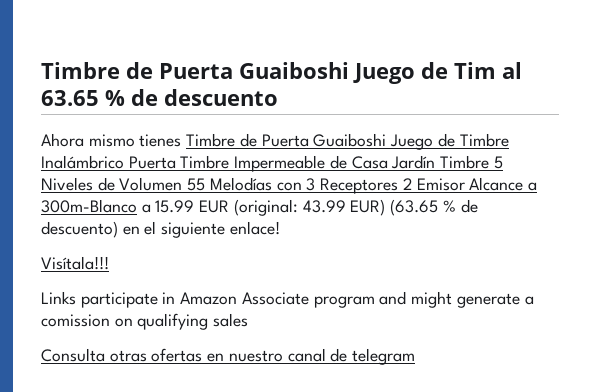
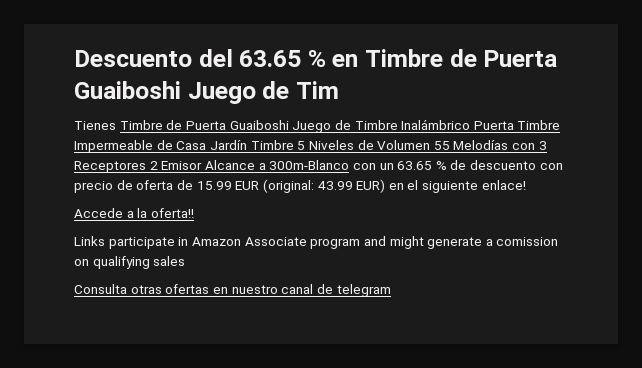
(41, 70) none -> [74,49,359,67] Descuento del 63.65 % en
[502,62,522,79] [41,89,278,106] [41,133,182,147] al 63.65 % de descuento // Ahora mismo tienes -> [74,121,116,130] // Tienes
[141,204,151,213] a -> [352,160,563,170] [74,180,193,193] con un 63.65 % de descuento con precio de oferta de
[390,199,478,216] [41,221,118,238] (63.65 % de descuento) -> (386, 186) none
[41,256,109,270] Visítala!!! -> [74,208,194,218] Accede a la oferta!!

